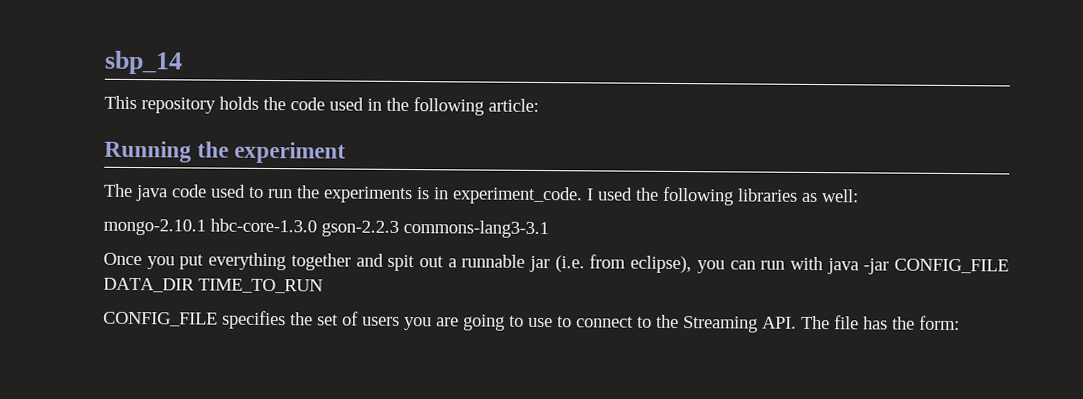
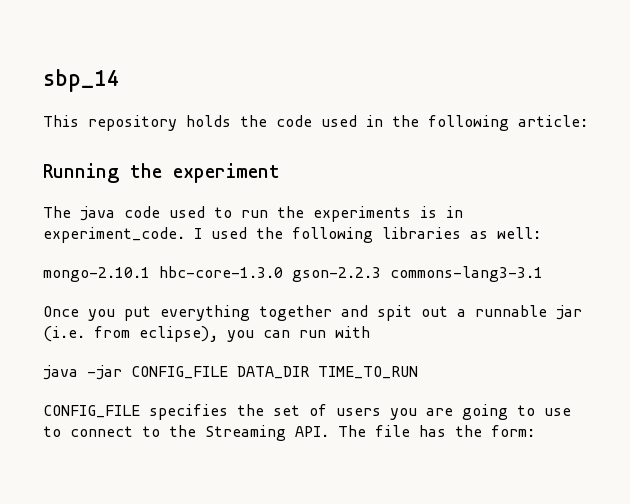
(823, 263) none -> (370, 332) //

